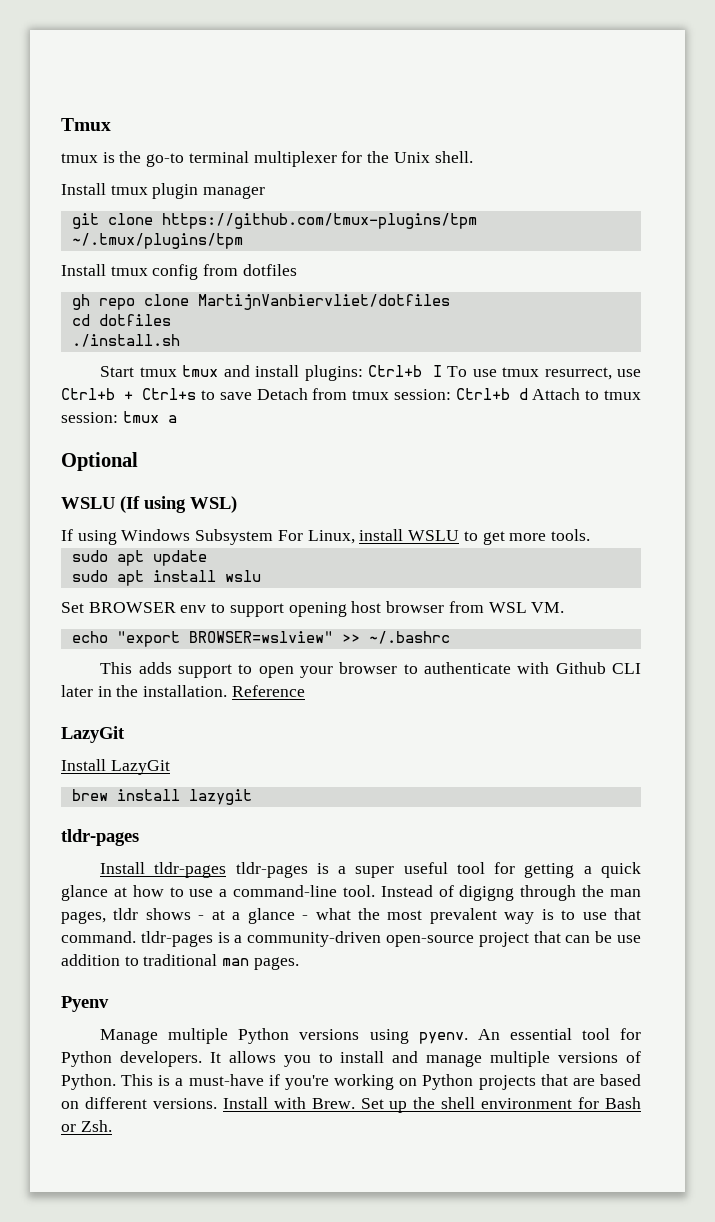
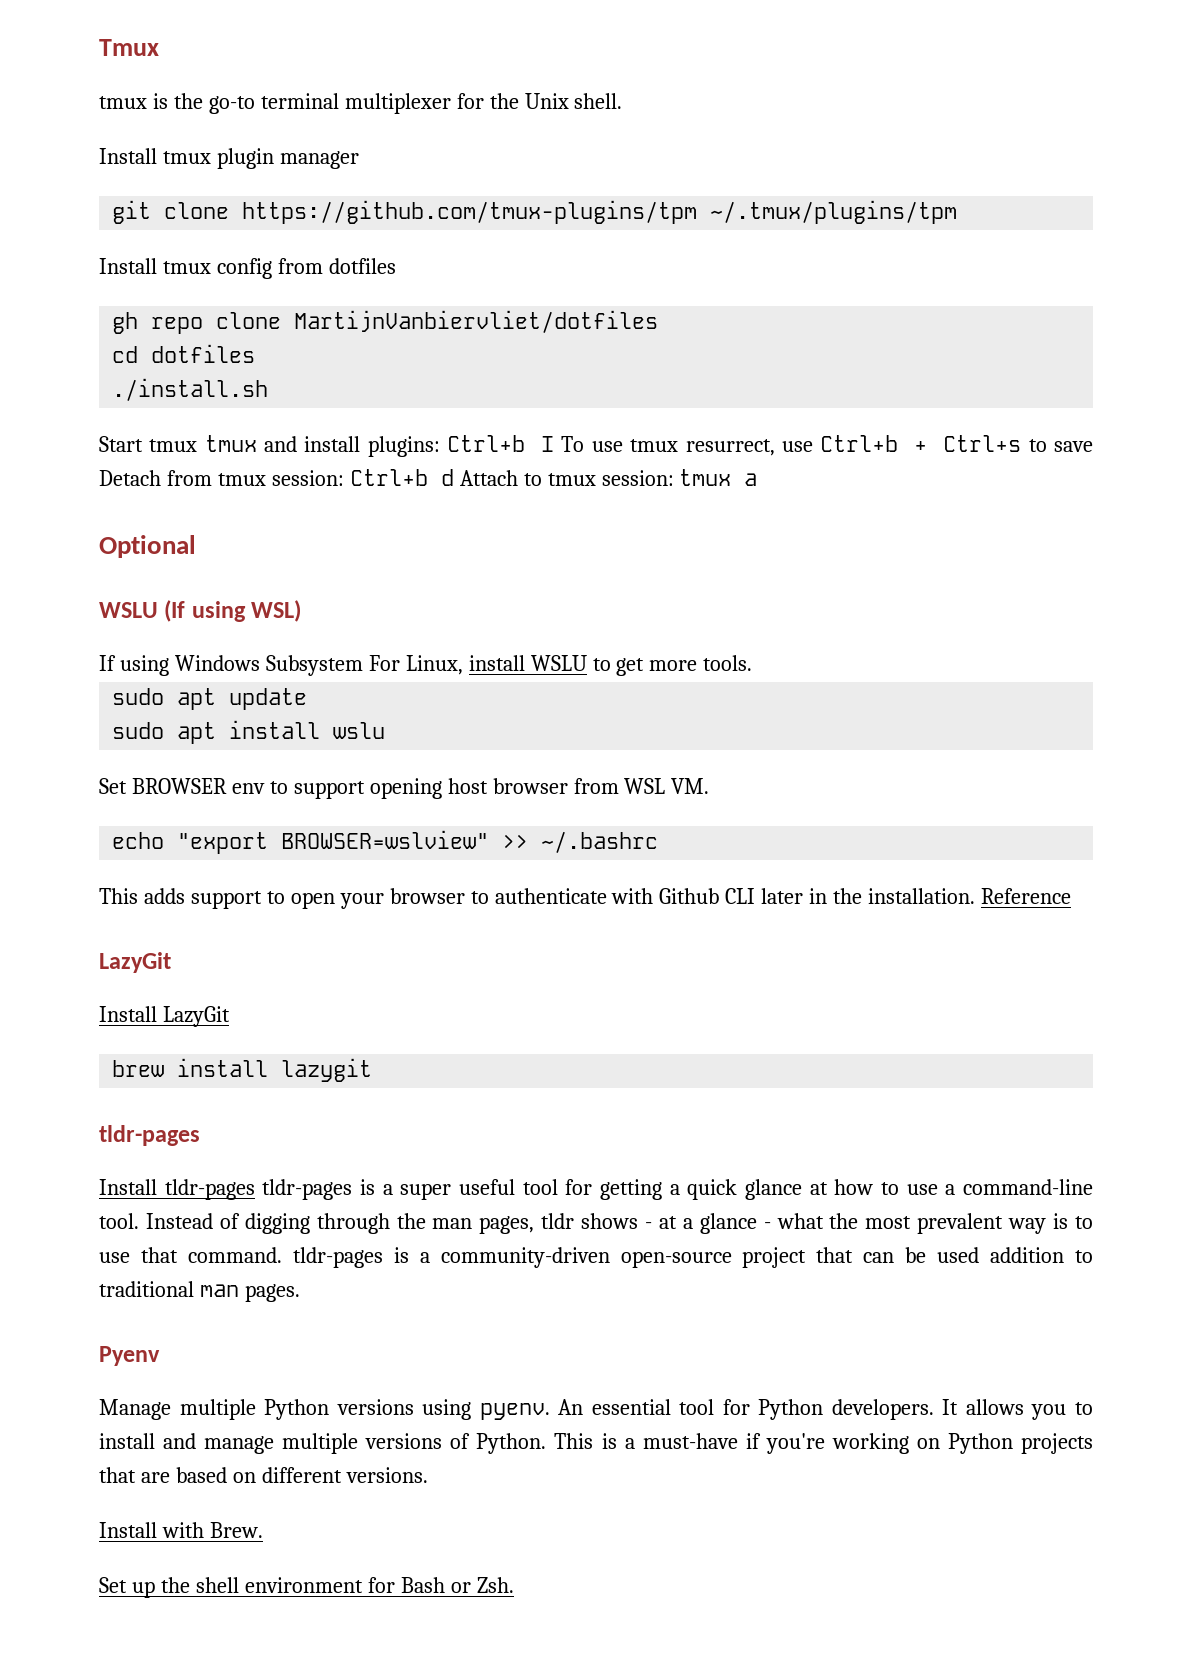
[459,885,515,901] digigng -> [244,1213,310,1234] digging
[617,935,641,943] use -> [937,1247,980,1263] used
(217, 1103) none -> (428, 1475) //
(355, 1103) none -> (263, 1530) //

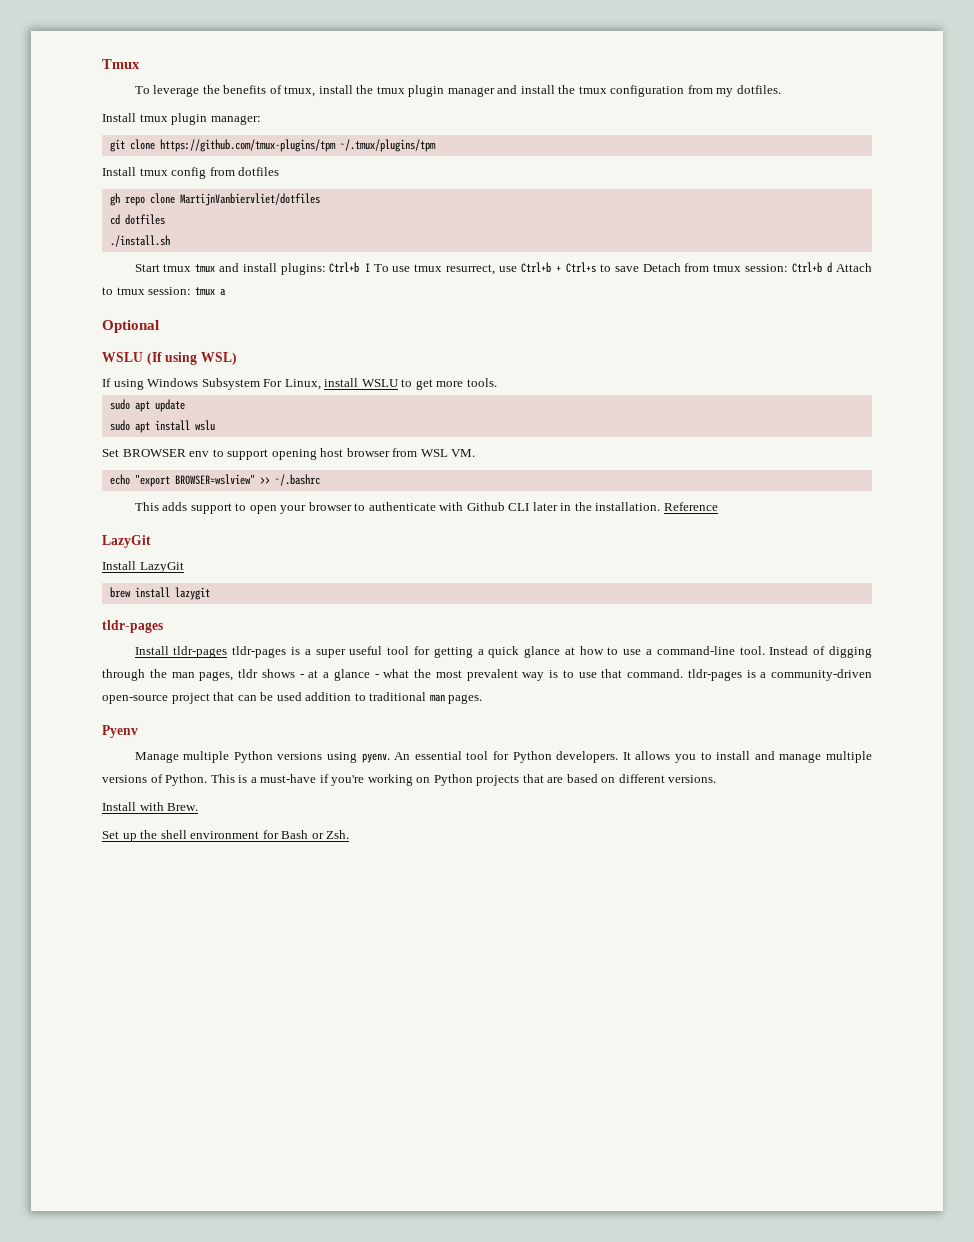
[99,93,623,114] tmux is the go-to terminal multiplexer for the Unix shell. -> [134,85,781,97] To leverage the benefits of tmux, install the tmux plugin manager and install the tmux configuration from my dotfiles.
[279,151,359,169] manager -> [210,115,261,125] manager:

